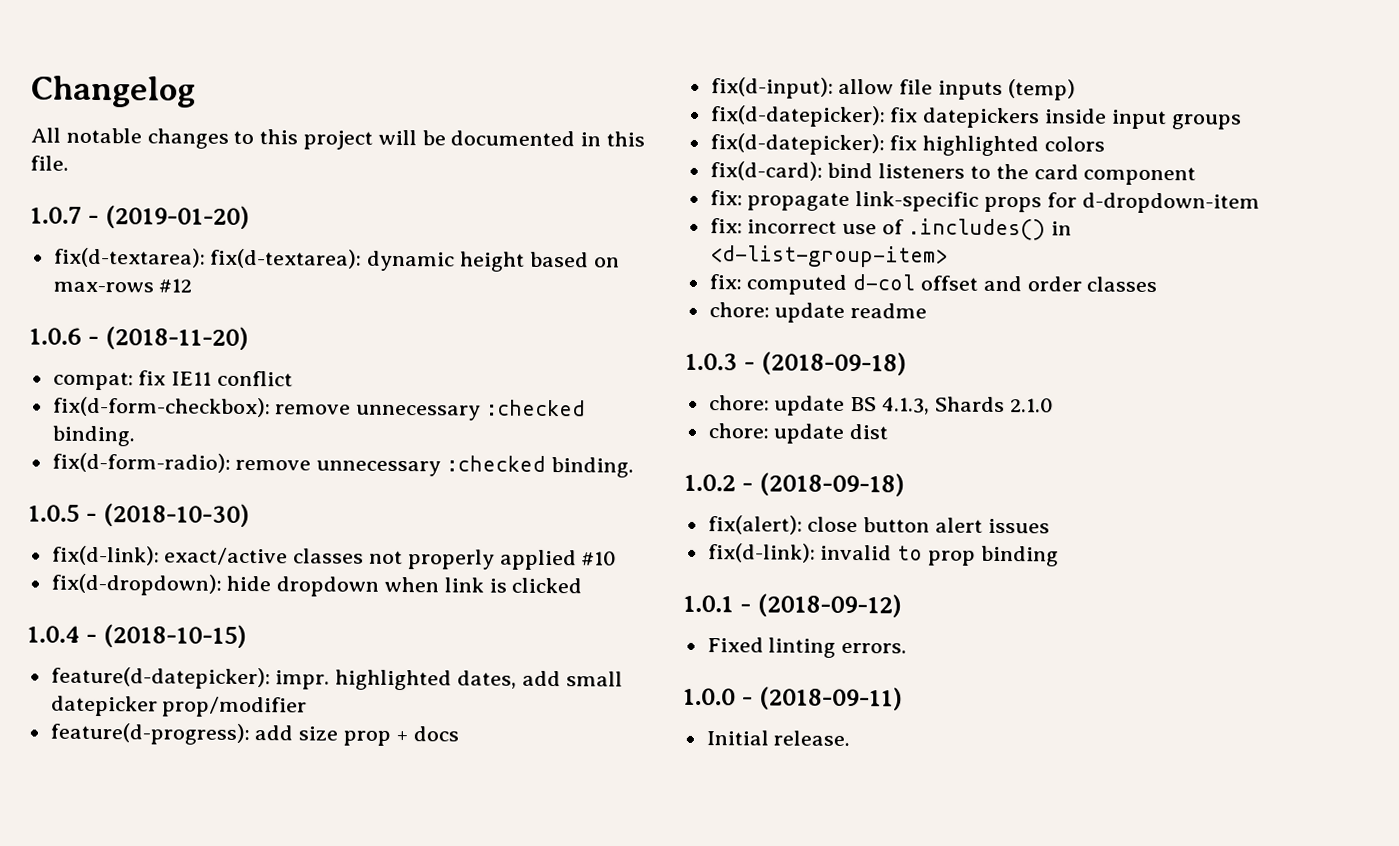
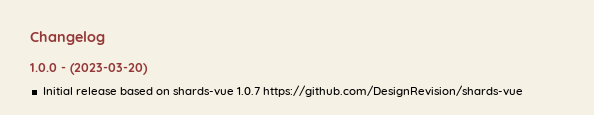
[30,127,646,150] [30,155,69,171] [30,205,250,230] [53,247,620,272] [52,278,193,293] [29,326,249,351] [52,370,294,391] [52,396,587,421] [51,425,135,447] [51,452,634,478] [28,503,250,528] [51,545,618,571] [50,573,583,597] [27,624,247,649] [50,666,623,691] [50,695,308,718] [49,722,459,746] [710,77,1076,101] [709,105,1242,130] [709,133,1106,157] [709,161,1197,186] [709,190,1260,214] [709,218,1072,241] [709,245,948,268] [708,274,1158,295] [708,302,928,323] [685,351,907,376] [708,395,1054,416] [707,423,889,444] [684,472,905,497] [707,515,1050,535] [707,543,1059,567] [683,593,902,618] [706,637,908,658] // All notable changes to this project will be documented in this file. // 1.0.7 - (2019-01-20) // fix(d-textarea): fix(d-textarea): dynamic height based on max-rows #12 // 1.0.6 - (2018-11-20) // compat: fix IE11 conflict // fix(d-form-checkbox): remove unnecessary :checked binding. // fix(d-form-radio): remove unnecessary :checked binding. // 1.0.5 - (2018-10-30) // fix(d-link): exact/active classes not properly applied #10 // fix(d-dropdown): hide dropdown when link is clicked // 1.0.4 - (2018-10-15) // feature(d-datepicker): impr. highlighted dates, add small datepicker prop/modifier // feature(d-progress): add size prop + docs // fix(d-input): allow file inputs (temp) // fix(d-datepicker): fix datepickers inside input groups // fix(d-datepicker): fix highlighted colors // fix(d-card): bind listeners to the card component // fix: propagate link-specific props for d-dropdown-item // fix: incorrect use of .includes() in <d-list-group-item> // fix: computed d-col offset and order classes // chore: update readme // 1.0.3 - (2018-09-18) // chore: update BS 4.1.3, Shards 2.1.0 // chore: update dist // 1.0.2 - (2018-09-18) // fix(alert): close button alert issues // fix(d-link): invalid to prop binding // 1.0.1 - (2018-09-12) // Fixed linting errors. -> (105, 38) none
[758,686,903,711] (2018-09-11) -> [70,63,148,75] (2023-03-20)
[773,730,851,747] release. -> [75,85,524,97] release based on shards-vue 1.0.7 https://github.com/DesignRevision/shards-vue

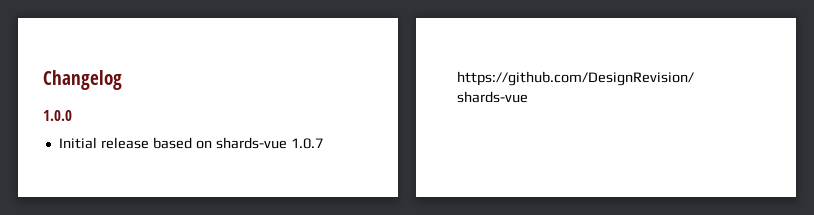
[61,63,148,75] - (2023-03-20) -> (72, 115) none

